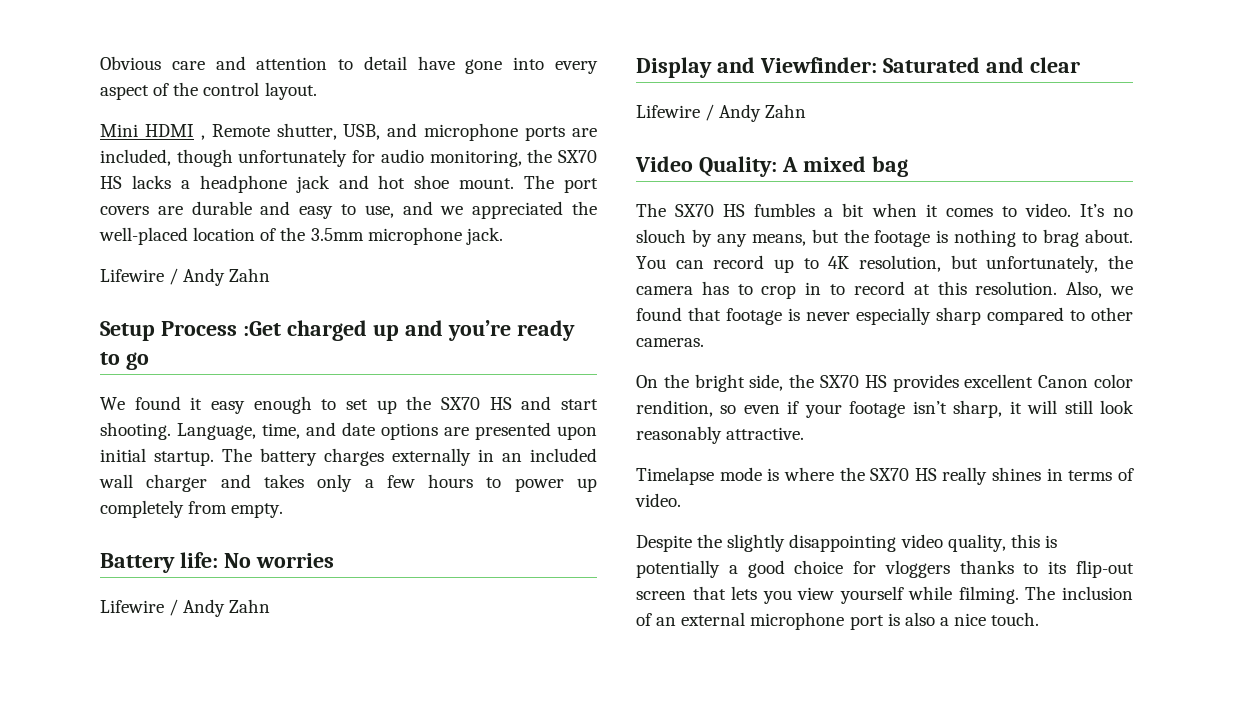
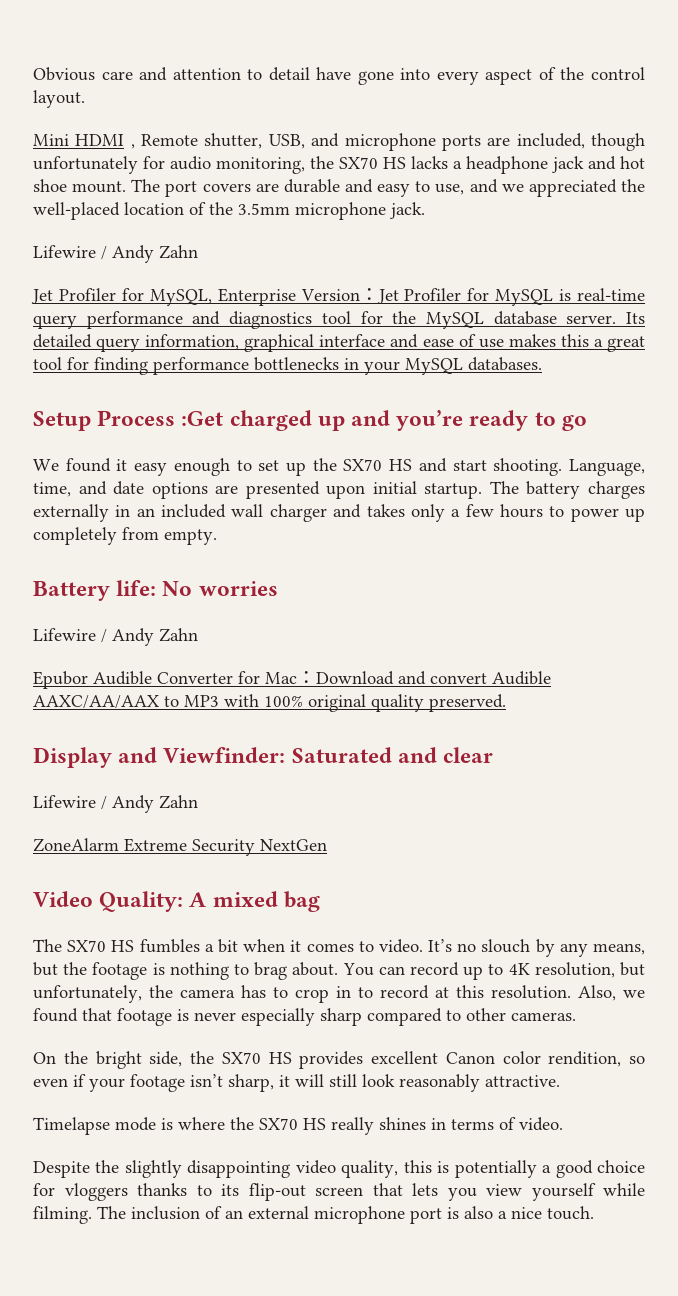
(271, 275) none -> [31,288,645,306] [33,311,645,329] [33,334,645,352] [33,357,542,375] // Jet Profiler for MySQL, Enterprise Version：Jet Profiler for MySQL is real-time query performance and diagnostics tool for the MySQL database server. Its detailed query information, graphical interface and ease of use makes this a great tool for finding performance bottlenecks in your MySQL databases.
(271, 606) none -> [33,671,551,689] [33,694,506,712] // Epubor Audible Converter for Mac：Download and convert Audible AAXC/AA/AAX to MP3 with 100% original quality preserved.
(807, 111) none -> [33,838,327,856] // ZoneAlarm Extreme Security NextGen

